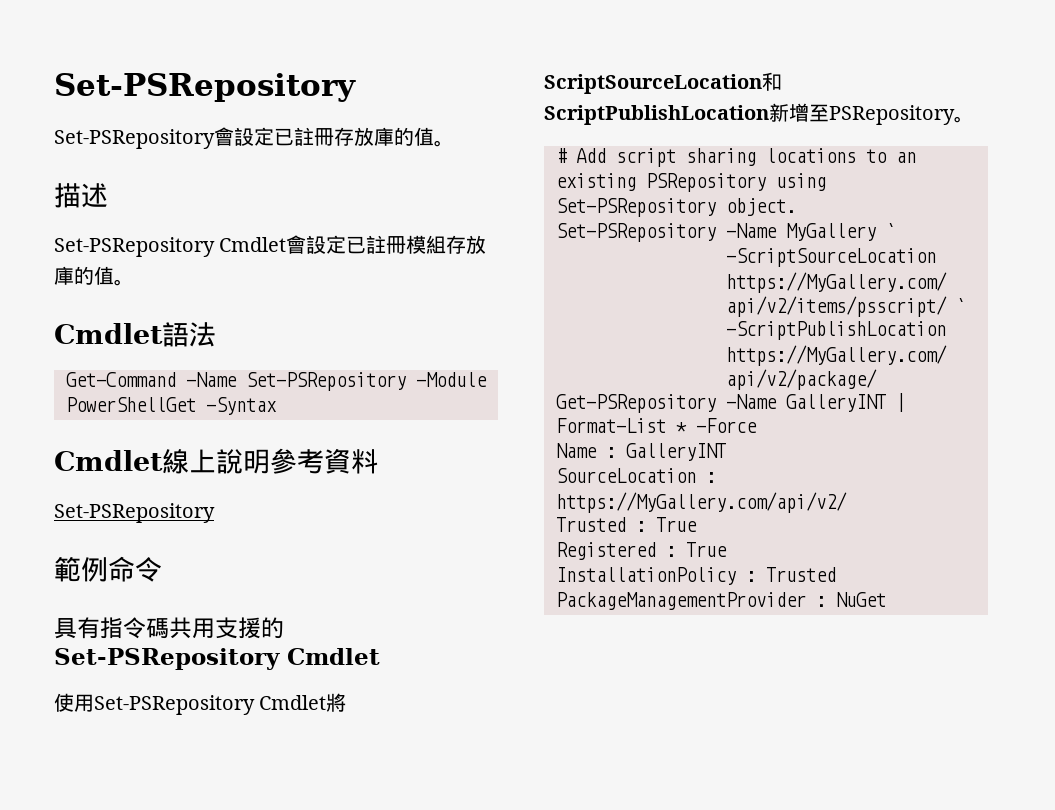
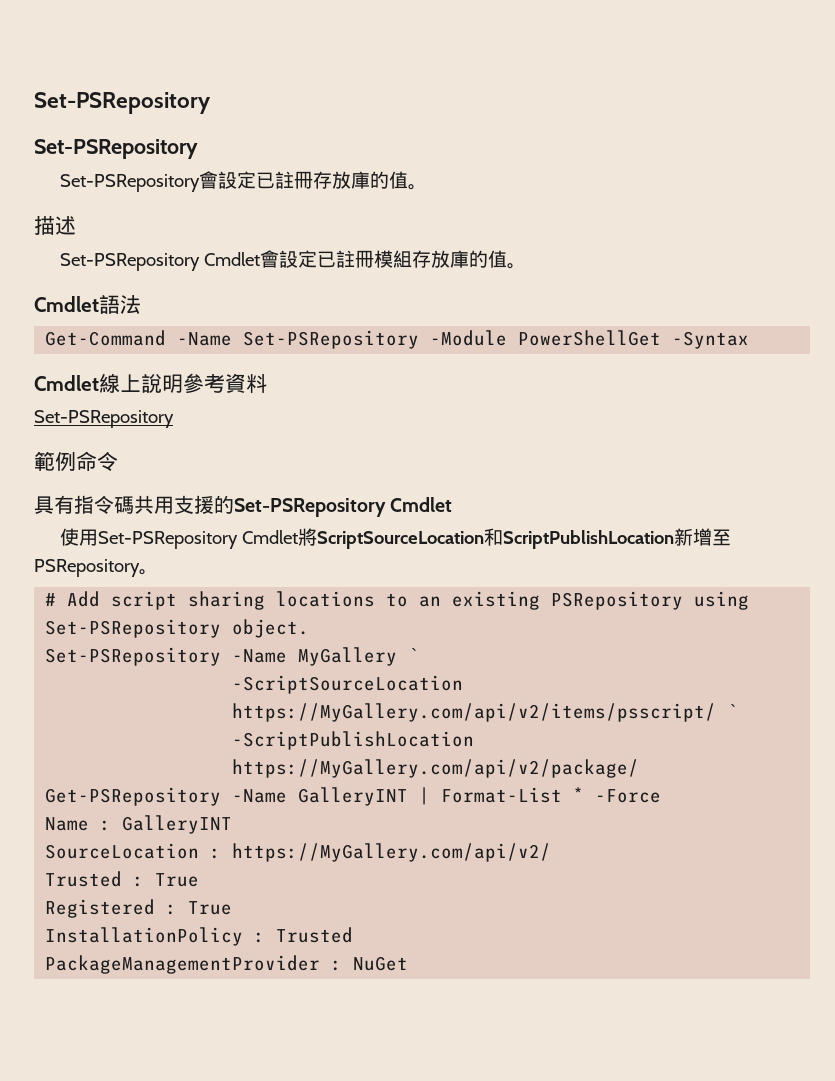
[54,73,356,102] [54,129,215,149] Set-PSRepository // Set-PSRepository -> [34,92,211,114] [34,139,198,159] [60,174,201,192] Set-PSRepository // Set-PSRepository // Set-PSRepository

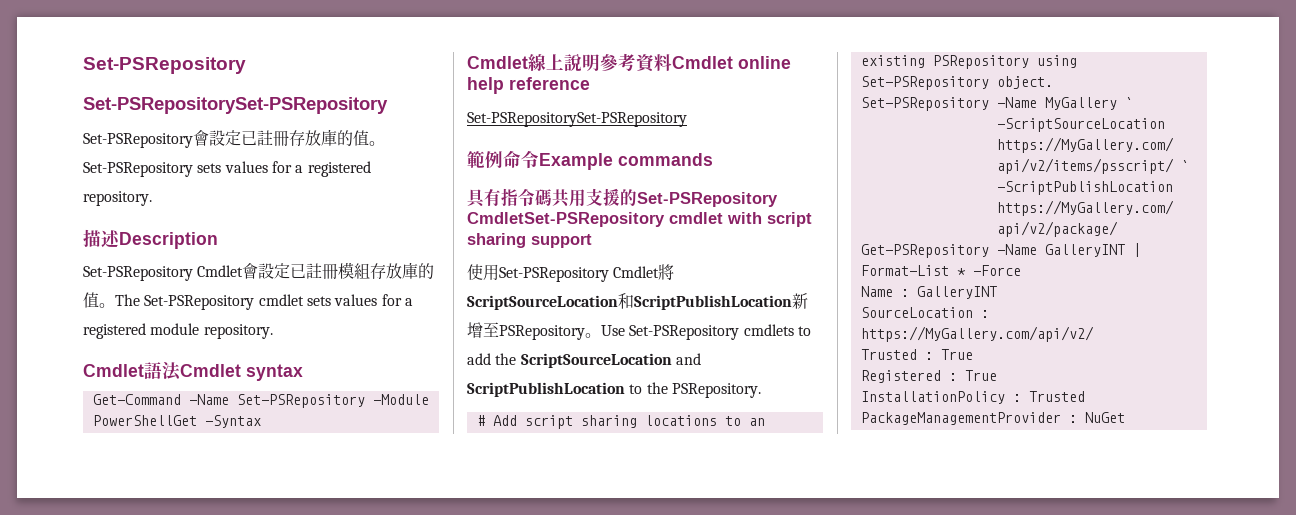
[34,92,211,114] [34,139,198,159] Set-PSRepository // Set-PSRepository -> [83,57,246,74] [83,97,388,114] Set-PSRepository // Set-PSRepositorySet-PSRepository
(428, 187) none -> [83,161,371,177] [83,191,152,206] Set-PSRepository sets values for a registered repository.
(76, 225) none -> [119,232,218,249] Description
(527, 266) none -> [115,294,413,310] [83,323,273,339] The Set-PSRepository cmdlet sets values for a registered module repository.
(141, 304) none -> [180,364,303,381] Cmdlet syntax
[34,410,174,428] // Set-PSRepository -> [672,56,791,69] [467,77,590,94] [467,112,687,127] Cmdlet online help reference // Set-PSRepositorySet-PSRepository
(118, 461) none -> [539,153,713,170] Example commands
[390,497,453,512] Cmdlet -> [467,212,812,227] [467,233,592,248] CmdletSet-PSRepository cmdlet with script sharing support
(158, 572) none -> [601,324,811,340] [467,353,701,368] [467,382,761,398] Use Set-PSRepository cmdlets to add the ScriptSourceLocation and ScriptPublishLocation to the PSRepository.

